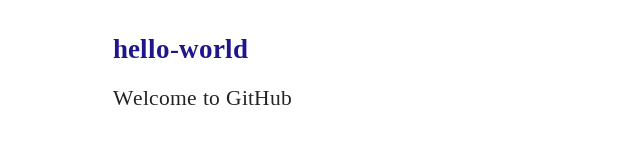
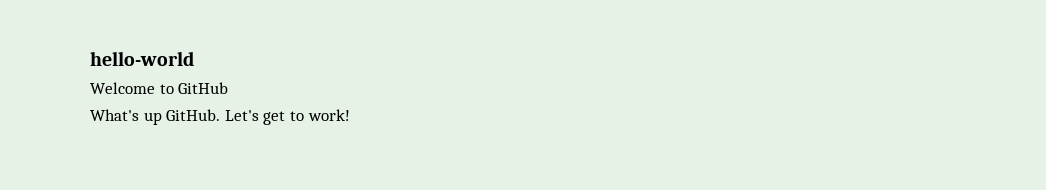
(292, 98) none -> [90,109,350,125] // What's up GitHub. Let's get to work!

